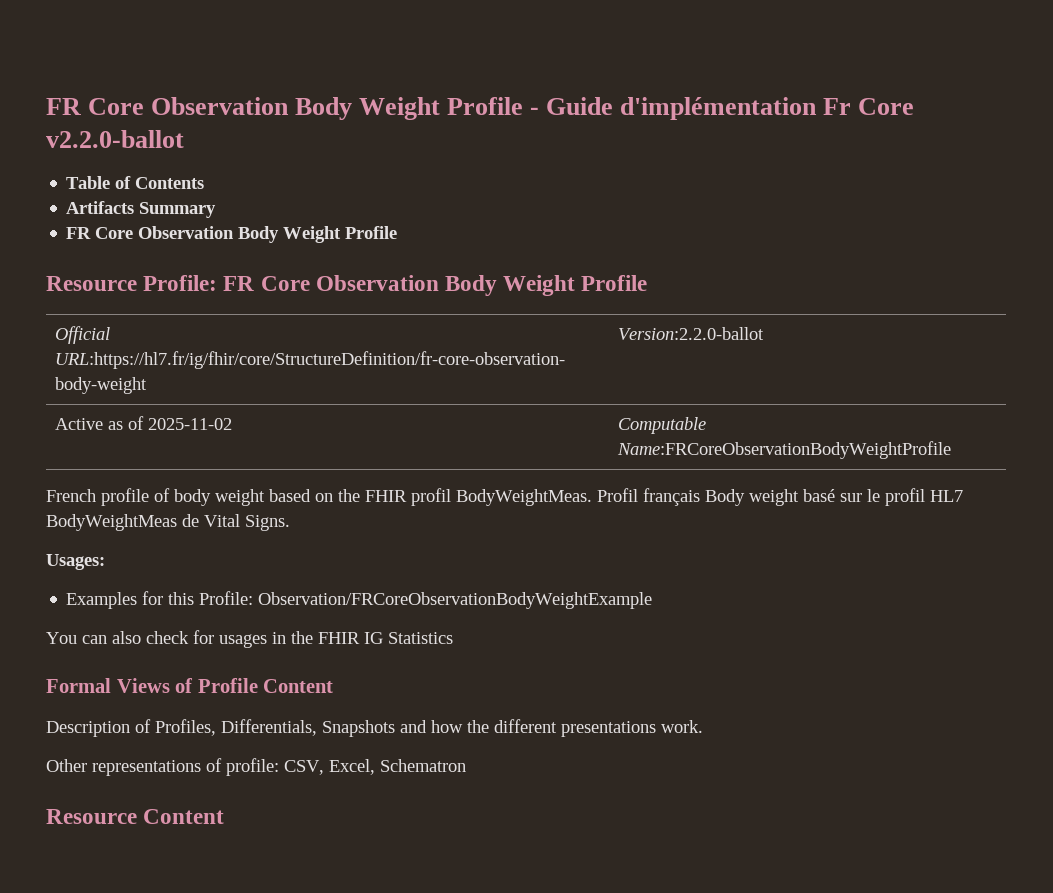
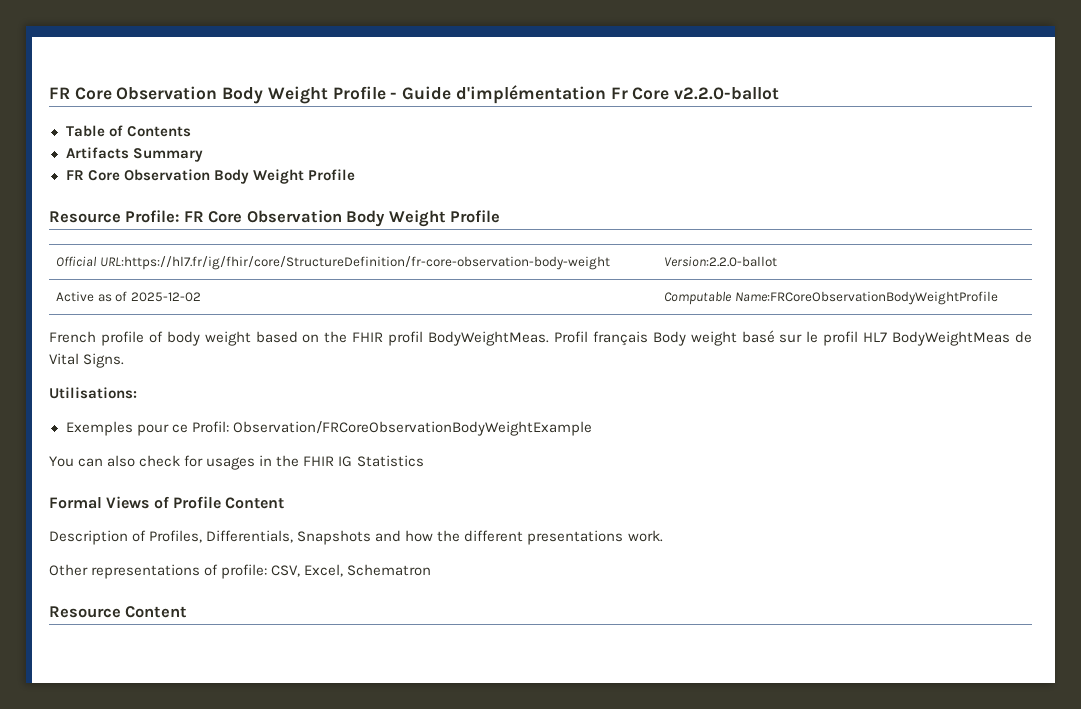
[147,418,232,430] 2025-11-02 -> [131,292,202,302] 2025-12-02
[46,554,105,570] [66,591,254,609] Usages: // Examples for this Profile: -> [49,387,137,399] [65,421,229,436] Utilisations: // Exemples pour ce Profil:

